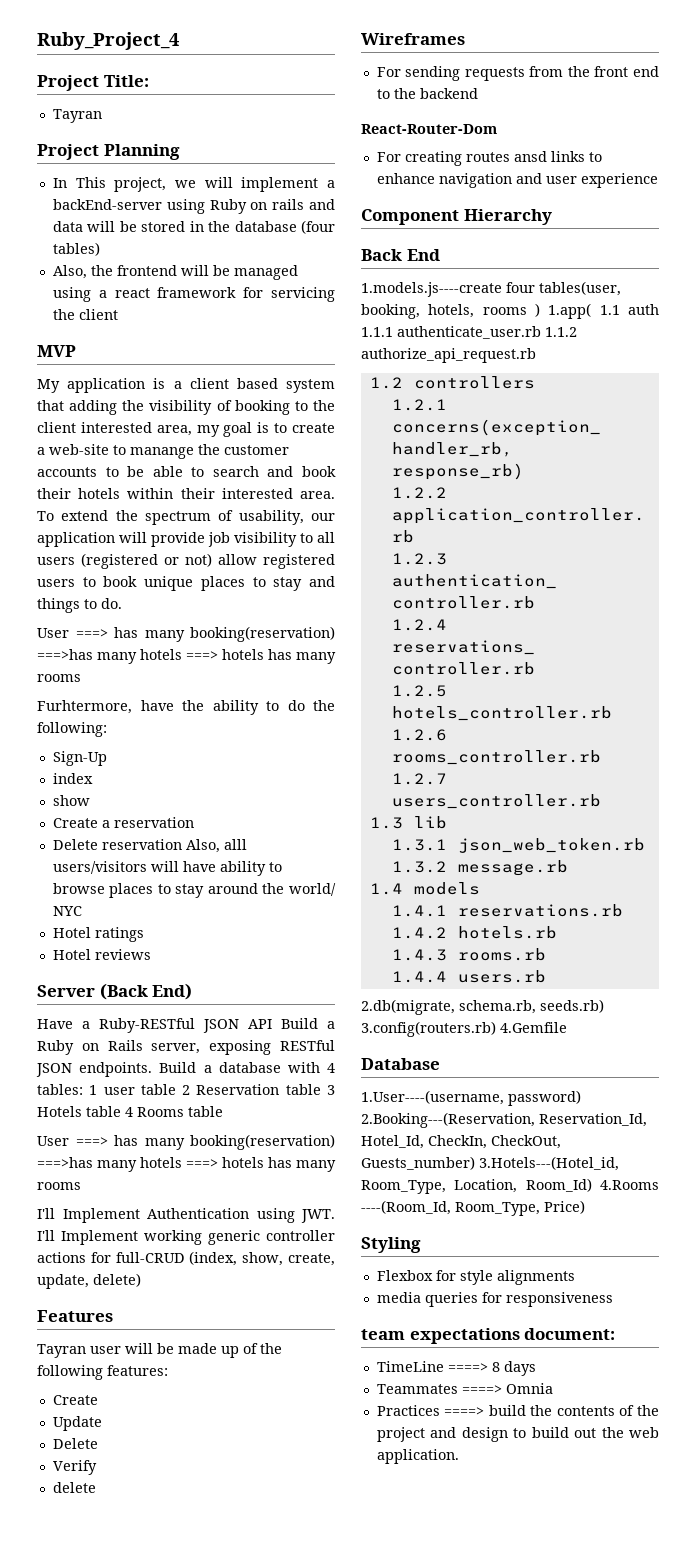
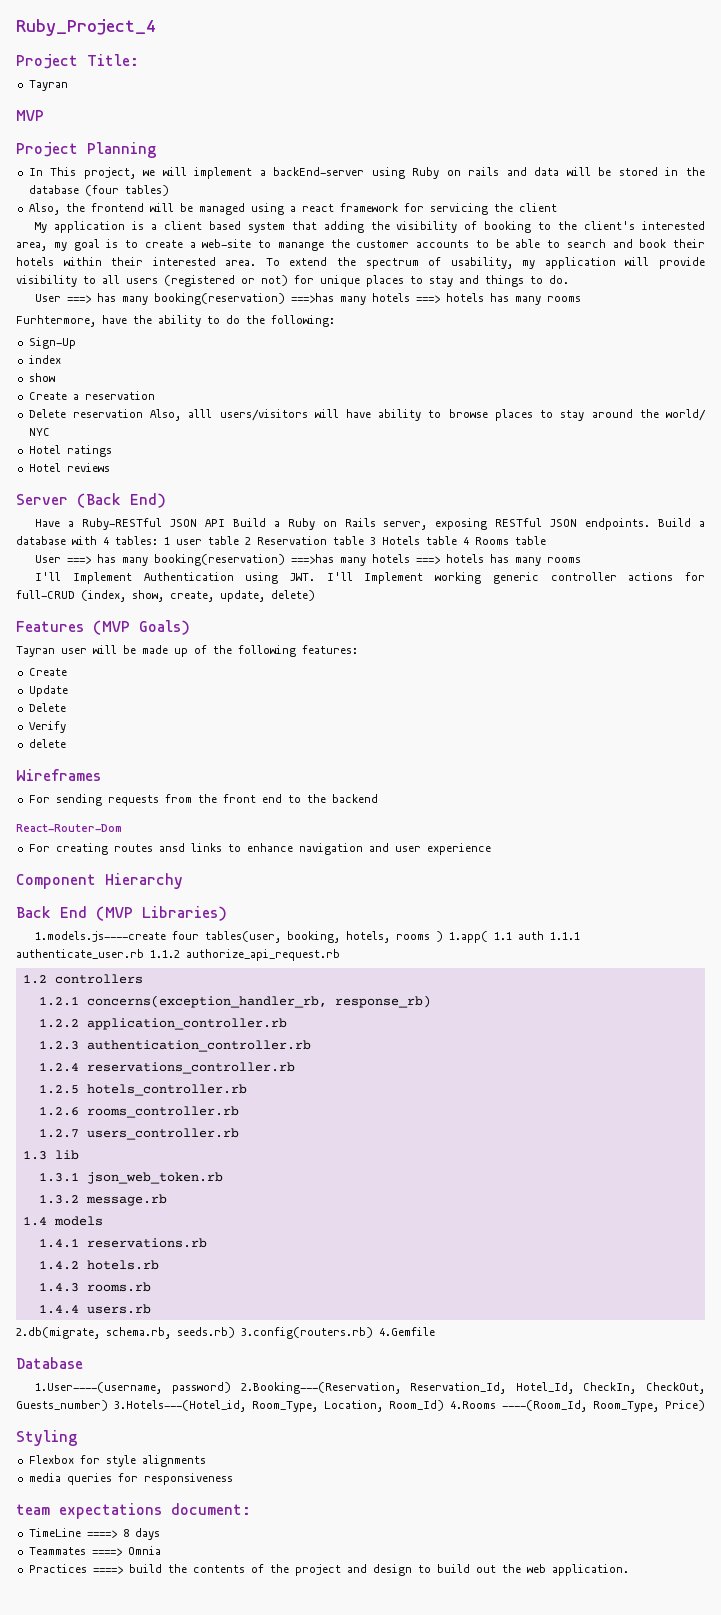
(102, 116) none -> [16,110,44,121] // MVP
[37,345,76,357] // MVP -> (557, 207) none
[37,422,76,433] client -> [584,221,636,230] client's
[311,513,335,521] our -> [522,260,536,269] my
[208,532,230,547] job -> (705, 263) none
[218,554,335,569] [37,576,138,587] allow registered users to book -> [294,275,314,284] for
(113, 1316) none -> [93,620,190,635] (MVP Goals)
(440, 255) none -> [96,906,227,921] (MVP Libraries)

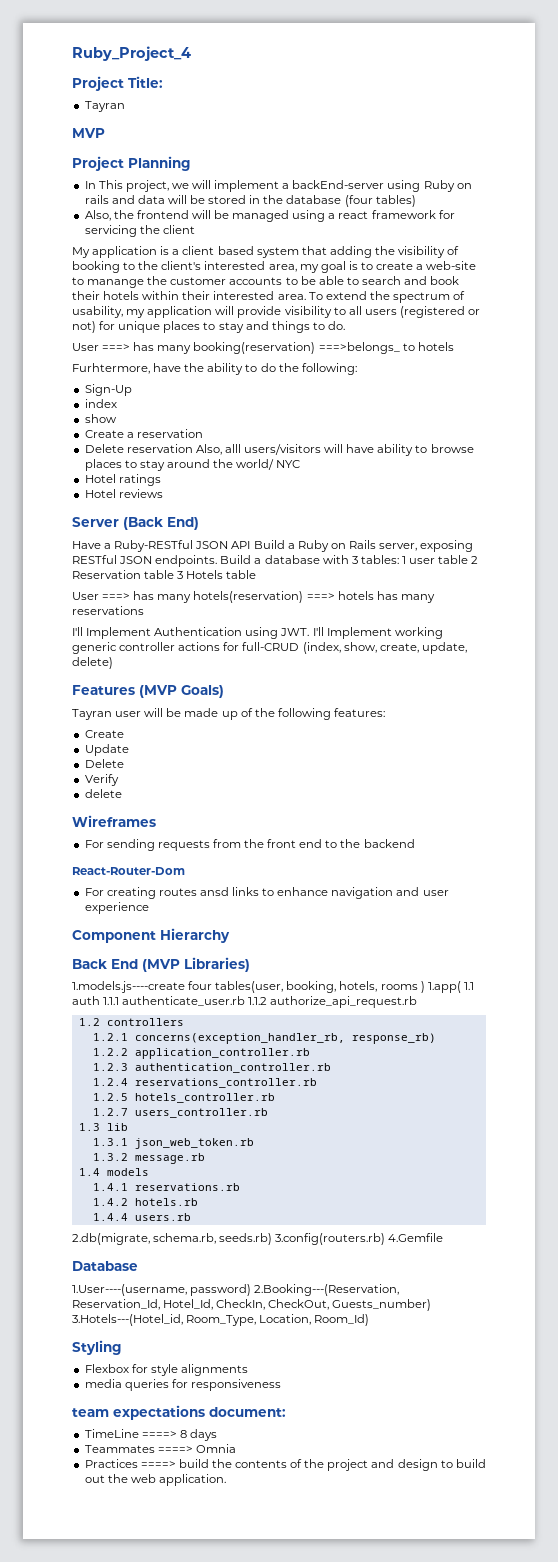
[291,293,582,305] ===>has many hotels ===> hotels has many rooms -> [318,342,454,354] ===>belongs_ to hotels
[103,537,109,545] 4 -> [351,556,358,564] 3
[463,536,546,545] [35,554,582,566] 4 Rooms table // User ===> has many booking(reservation) ===>has many hotels ===> hotels has many rooms -> [72,591,435,603] [72,606,144,615] // User ===> has many hotels(reservation) ===> hotels has many reservations
[38,1106,239,1118] // 1.2.6 rooms_controller.rb -> (275, 1098) none
[38,1282,151,1292] // 1.4.3 rooms.rb -> (198, 1202) none
[450,1400,705,1412] 4.Rooms ----(Room_Id, Room_Type, Price) -> (370, 1320) none

